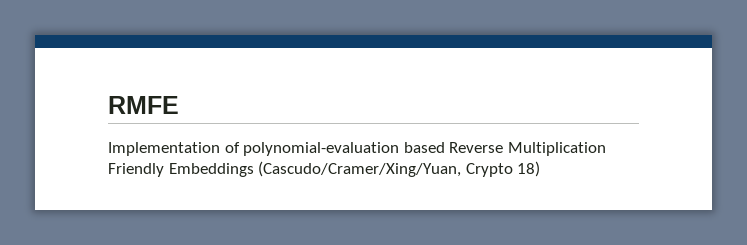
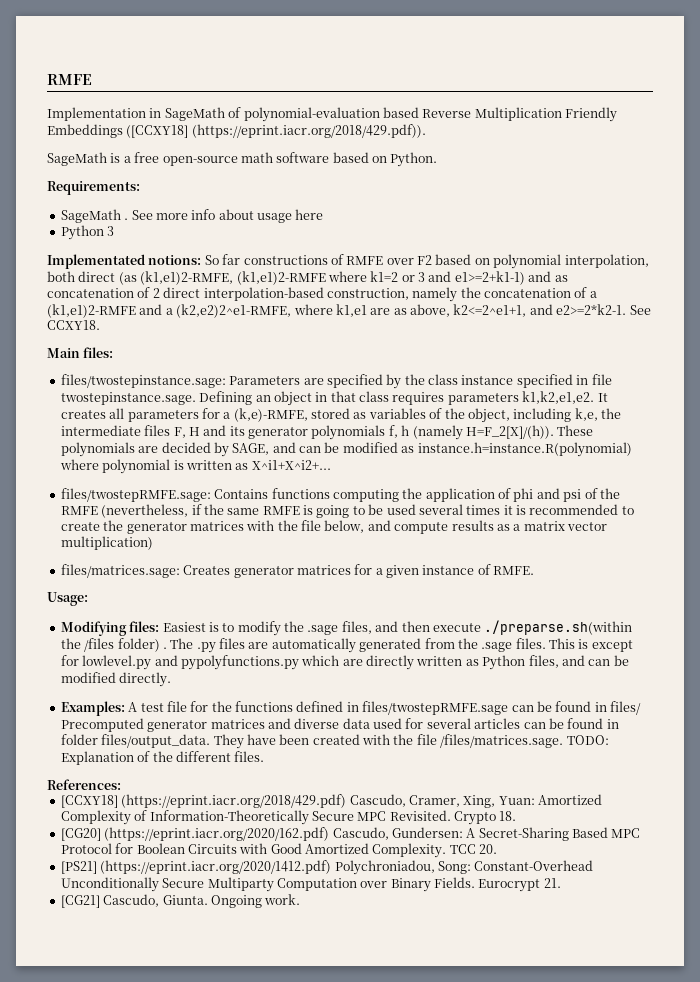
(220, 149) none -> [149,107,225,121] in SageMath
[258,161,541,177] (Cascudo/Cramer/Xing/Yuan, Crypto 18) -> [126,124,426,138] [47,152,438,167] [47,181,140,195] [60,209,324,223] [60,225,115,240] [47,254,649,269] [47,271,568,285] [47,287,597,302] [47,304,651,318] [47,320,100,330] [47,347,114,358] [60,374,612,389] [60,391,608,406] [60,408,621,423] [60,425,594,440] [60,442,632,457] [59,459,331,474] [60,488,620,502] [60,504,634,518] [60,520,607,534] [60,536,153,550] [60,564,535,578] [47,592,88,606] [60,620,633,636] [60,638,633,653] [60,655,629,670] [60,672,172,687] [60,701,641,716] [60,718,619,732] [60,734,609,749] [60,751,265,765] [47,779,121,790] [60,794,602,808] [60,810,517,825] [60,827,641,841] [60,843,498,858] [60,860,594,875] [60,877,561,892] [60,894,301,908] ([CCXY18] (https://eprint.iacr.org/2018/429.pdf)). // SageMath is a free open-source math software based on Python. // Requirements: // SageMath . See more info about usage here // Python 3 // Implementated notions: So far constructions of RMFE over F2 based on polynomial interpolation, both direct (as (k1,e1)2-RMFE, (k1,e1)2-RMFE where k1=2 or 3 and e1>=2+k1-1) and as concatenation of 2 direct interpolation-based construction, namely the concatenation of a (k1,e1)2-RMFE and a (k2,e2)2^e1-RMFE, where k1,e1 are as above, k2<=2^e1+1, and e2>=2*k2-1. See CCXY18. // Main files: // files/twostepinstance.sage: Parameters are specified by the class instance specified in file twostepinstance.sage. Defining an object in that class requires parameters k1,k2,e1,e2. It creates all parameters for a (k,e)-RMFE, stored as variables of the object, including k,e, the intermediate files F, H and its generator polynomials f, h (namely H=F_2[X]/(h)). These polynomials are decided by SAGE, and can be modified as instance.h=instance.R(polynomial) where polynomial is written as X^i1+X^i2+... // files/twostepRMFE.sage: Contains functions computing the application of phi and psi of the RMFE (nevertheless, if the same RMFE is going to be used several times it is recommended to create the generator matrices with the file below, and compute results as a matrix vector multiplication) // files/matrices.sage: Creates generator matrices for a given instance of RMFE. // Usage: // Modifying files: Easiest is to modify the .sage files, and then execute ./preparse.sh(within the /files folder) . The .py files are automatically generated from the .sage files. This is except for lowlevel.py and pypolyfunctions.py which are directly written as Python files, and can be modified directly. // Examples: A test file for the functions defined in files/twostepRMFE.sage can be found in files/ Precomputed generator matrices and diverse data used for several articles can be found in folder files/output_data. They have been created with the file /files/matrices.sage. TODO: Explanation of the different files. // References: // [CCXY18] (https://eprint.iacr.org/2018/429.pdf) Cascudo, Cramer, Xing, Yuan: Amortized Complexity of Information-Theoretically Secure MPC Revisited. Crypto 18. // [CG20] (https://eprint.iacr.org/2020/162.pdf) Cascudo, Gundersen: A Secret-Sharing Based MPC Protocol for Boolean Circuits with Good Amortized Complexity. TCC 20. // [PS21] (https://eprint.iacr.org/2020/1412.pdf) Polychroniadou, Song: Constant-Overhead Unconditionally Secure Multiparty Computation over Binary Fields. Eurocrypt 21. // [CG21] Cascudo, Giunta. Ongoing work.

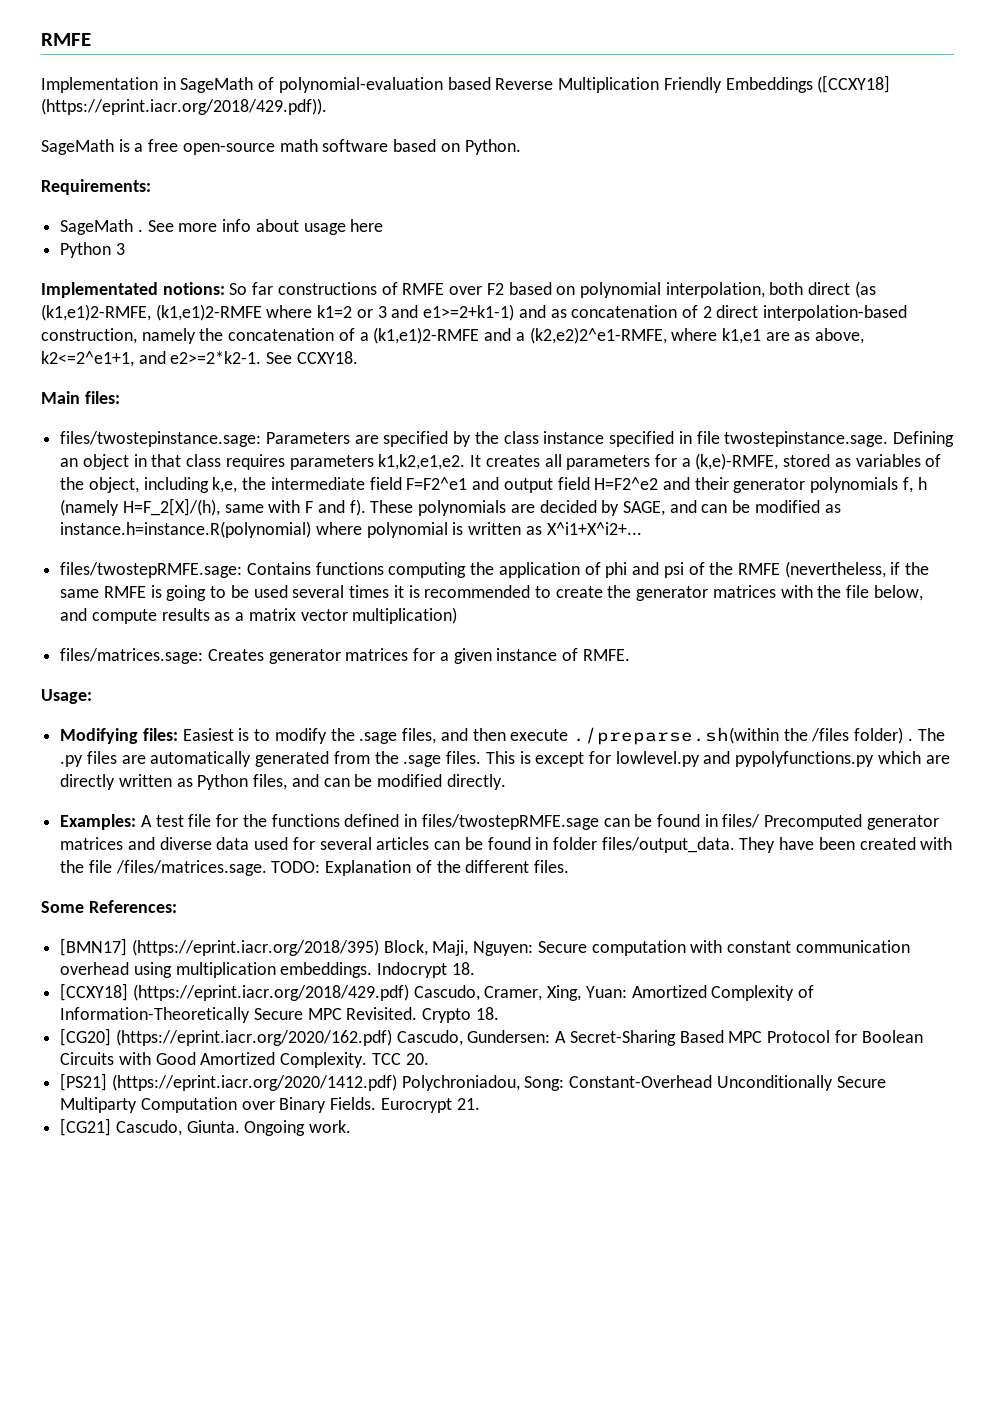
[144,425,245,438] files F, H and its -> [369,477,729,493] field F=F2^e1 and output field H=F2^e2 and their
[465,425,554,439] H=F_2[X]/(h)). -> [122,498,366,516] H=F_2[X]/(h), same with F and f).
(265, 756) none -> [41,901,84,913] Some
(121, 784) none -> [60,938,910,956] [60,962,475,978] // [BMN17] (https://eprint.iacr.org/2018/395) Block, Maji, Nguyen: Secure computation with constant communication overhead using multiplication embeddings. Indocrypt 18.

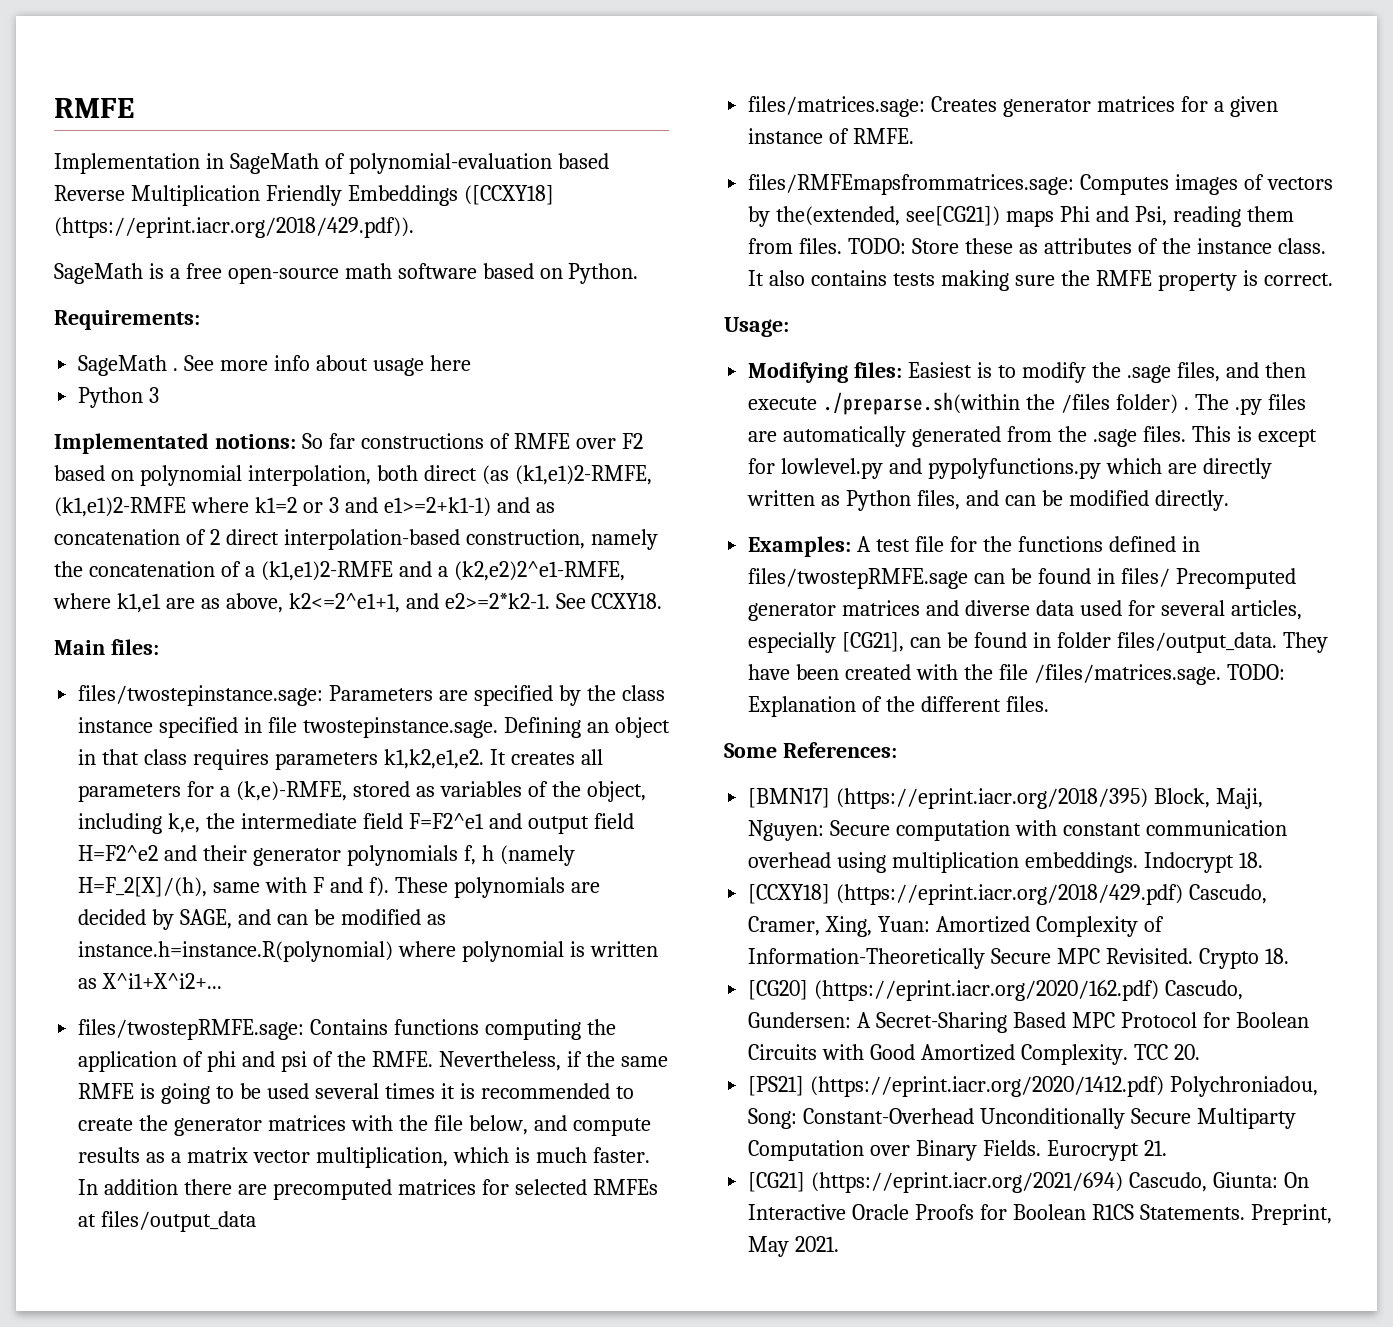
[737,561,886,578] RMFE (nevertheless, -> [371,1051,561,1071] RMFE. Nevertheless,
[352,607,458,624] multiplication) -> [315,1147,650,1168] [78,1179,658,1200] [78,1211,257,1232] multiplication, which is much faster. In addition there are precomputed matrices for selected RMFEs at files/output_data
(630, 655) none -> [748,174,1333,195] [748,206,1294,227] [748,238,1326,254] [748,270,1333,291] // files/RMFEmapsfrommatrices.sage: Computes images of vectors by the(extended, see[CG21]) maps Phi and Psi, reading them from files. TODO: Store these as attributes of the instance class. It also contains tests making sure the RMFE property is correct.
[376,837,430,850] articles -> [1230,600,1302,620] [748,632,905,653] articles, especially [CG21],
[115,1120,352,1136] Cascudo, Giunta. Ongoing work. -> [811,1172,1309,1193] [748,1204,1332,1225] [748,1236,840,1257] (https://eprint.iacr.org/2021/694) Cascudo, Giunta: On Interactive Oracle Proofs for Boolean R1CS Statements. Preprint, May 2021.

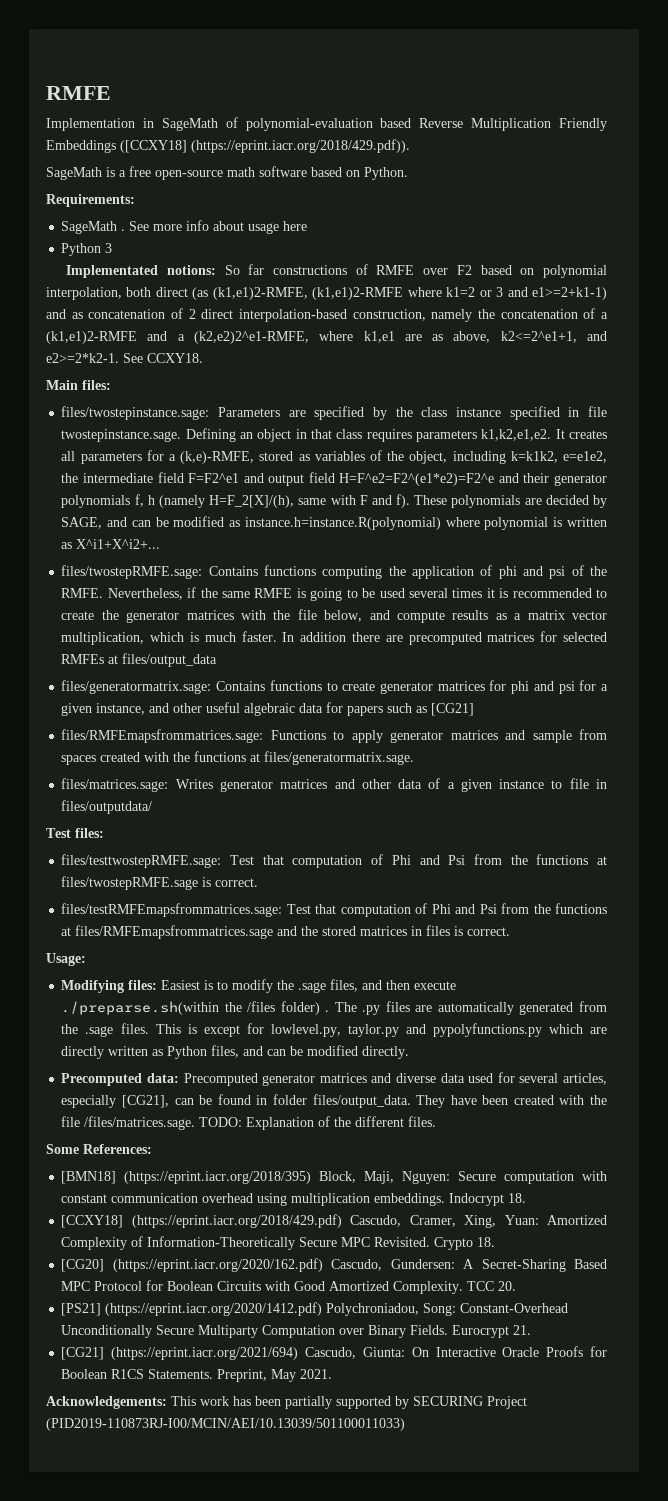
[168,813,201,833] k,e, -> [510,451,607,463] k=k1k2, e=e1e2,
[78,845,159,861] H=F2^e2 -> [339,473,495,486] H=F^e2=F2^(e1*e2)=F2^e
[748,96,1278,117] [748,128,915,144] [748,174,1333,195] [748,206,1294,227] [748,238,1326,254] [748,270,1237,291] files/matrices.sage: Creates generator matrices for a given instance of RMFE. // files/RMFEmapsfrommatrices.sage: Computes images of vectors by the(extended, see[CG21]) maps Phi and Psi, reading them from files. TODO: Store these as attributes of the instance class. It also contains tests making sure the RMFE property -> [61,680,609,694] [61,702,475,716] [61,729,607,743] [61,751,415,765] [61,778,607,792] [61,800,153,814] [46,828,104,838] [61,854,607,868] [61,876,259,890] [61,903,607,917] [61,925,451,939] files/generatormatrix.sage: Contains functions to create generator matrices for phi and psi for a given instance, and other useful algebraic data for papers such as [CG21] // files/RMFEmapsfrommatrices.sage: Functions to apply generator matrices and sample from spaces created with the functions at files/generatormatrix.sage. // files/matrices.sage: Writes generator matrices and other data of a given instance to file in files/outputdata/ // Test files: // files/testtwostepRMFE.sage: Test that computation of Phi and Psi from the functions at files/twostepRMFE.sage is correct. // files/testRMFEmapsfrommatrices.sage: Test that computation of Phi and Psi from the functions at files/RMFEmapsfrommatrices.sage and the stored matrices in files
[781,458,884,479] lowlevel.py -> [270,1024,399,1037] lowlevel.py, taylor.py
[748,536,1200,557] [748,568,1170,589] Examples: A test file for the functions defined in files/twostepRMFE.sage can be found in files/ -> [61,1073,179,1086] Precomputed data:
[748,788,831,808] [BMN17] -> [61,1171,117,1184] [BMN18]
(840, 1244) none -> [46,1396,527,1409] [46,1418,405,1431] // Acknowledgements: This work has been partially supported by SECURING Project (PID2019-110873RJ-I00/MCIN/AEI/10.13039/501100011033)

